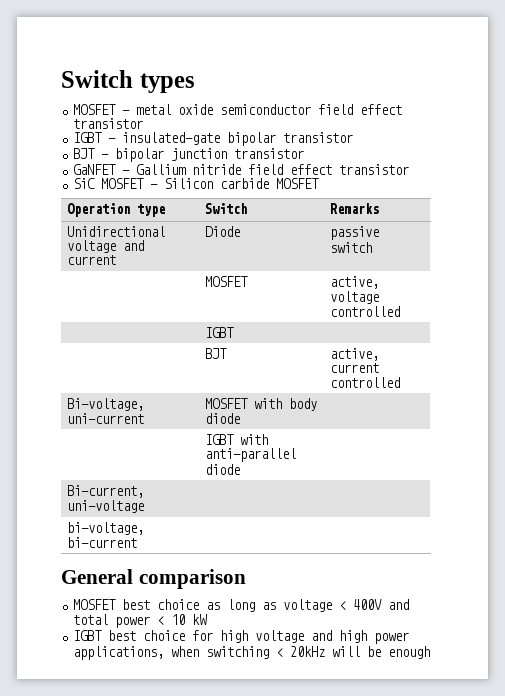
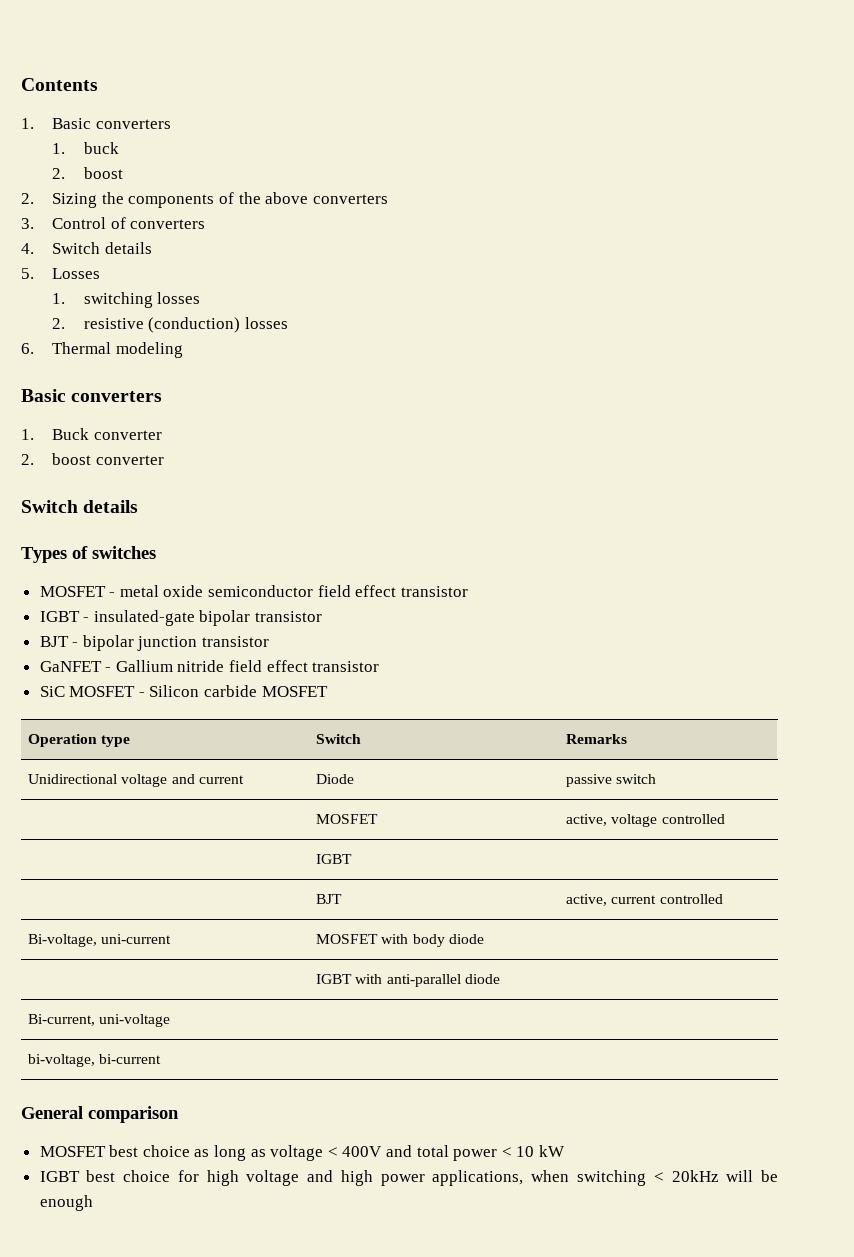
[61,70,195,93] Switch types -> [21,78,98,91] [21,118,171,129] [52,142,119,154] [52,167,123,179] [21,192,388,208] [21,217,206,229] [21,242,152,254] [21,268,101,279] [52,292,201,308] [52,317,288,333] [21,342,183,358] [21,389,163,402] [21,428,162,440] [21,453,164,465] [21,500,139,513] [21,546,156,563] Contents // 1. Basic converters // 1. buck // 2. boost // 2. Sizing the components of the above converters // 3. Control of converters // 4. Switch details // 5. Losses // 1. switching losses // 2. resistive (conduction) losses // 6. Thermal modeling // Basic converters // 1. Buck converter // 2. boost converter // Switch details // Types of switches

